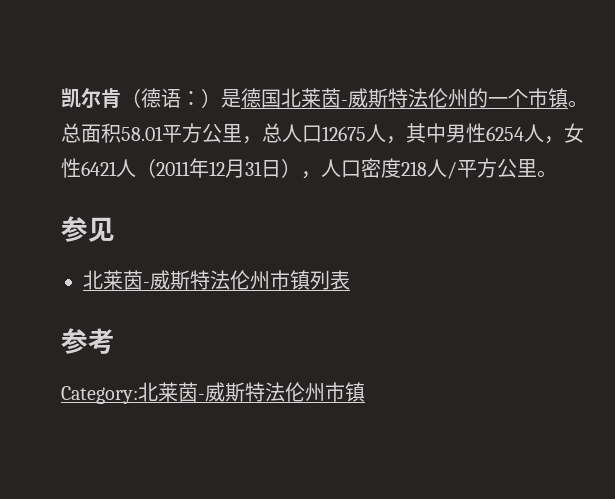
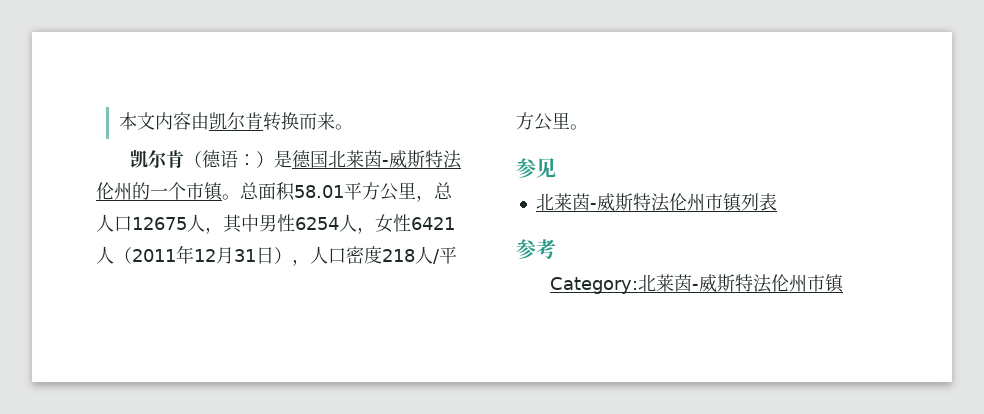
(61, 98) none -> [118,112,353,131] 本文内容由凯尔肯转换而来。 //

